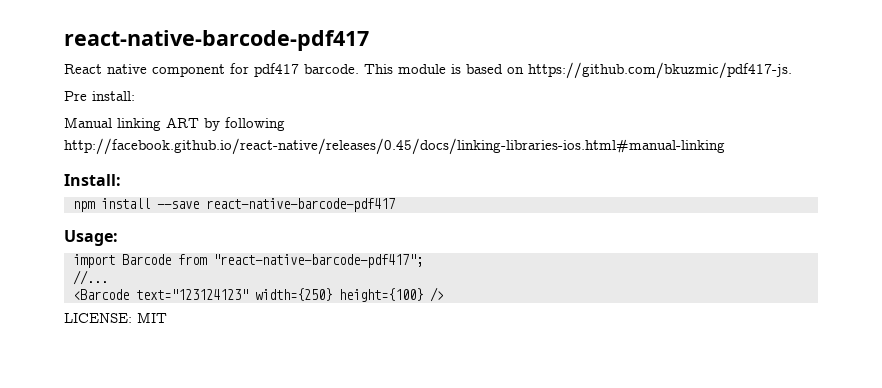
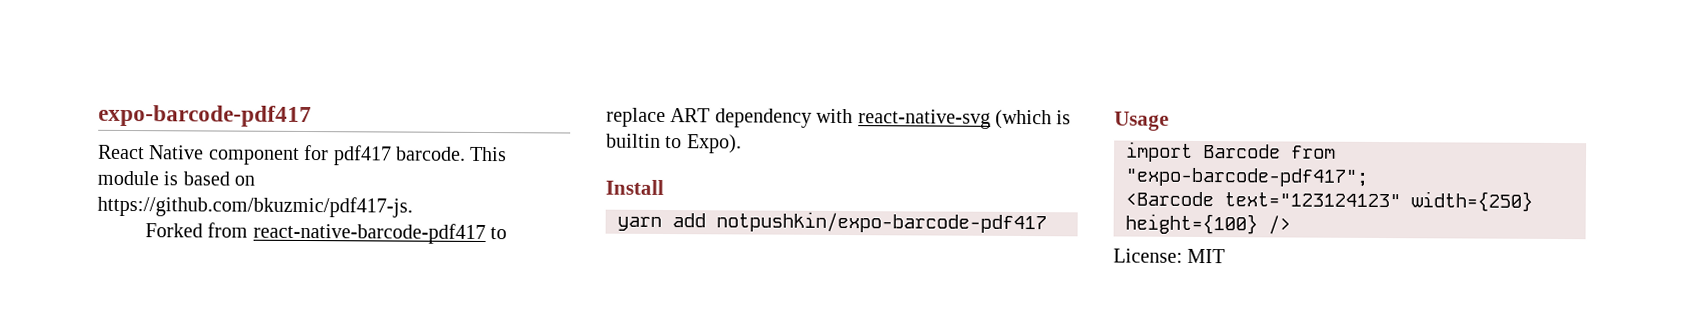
[64,30,369,51] react-native-barcode-pdf417 -> [98,104,312,128] expo-barcode-pdf417
[107,64,147,74] native -> [149,145,205,160] Native
[64,91,135,101] [64,117,285,131] [64,138,725,155] [64,174,121,186] [72,198,395,212] [64,230,118,246] Pre install: // Manual linking ART by following http://facebook.github.io/react-native/releases/0.45/docs/linking-libraries-ios.html#manual-linking // Install: // npm install --save react-native-barcode-pdf417 // Usage: -> [144,222,508,245] [606,107,1072,130] [606,133,742,154] [605,179,664,196] [617,211,1047,234] [1114,111,1169,131] Forked from react-native-barcode-pdf417 to replace ART dependency with react-native-svg (which is builtin to Expo). // Install // yarn add notpushkin/expo-barcode-pdf417 // Usage
[212,254,423,268] [72,270,108,285] "react-native-barcode-pdf417"; // //... -> [1125,167,1368,187] "expo-barcode-pdf417";
[64,313,132,323] LICENSE: -> [1113,248,1183,263] License:

